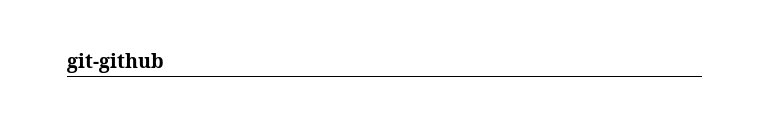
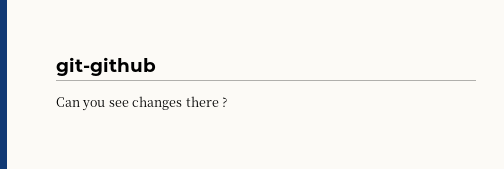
(164, 63) none -> [56,96,227,111] // Can you see changes there ?

